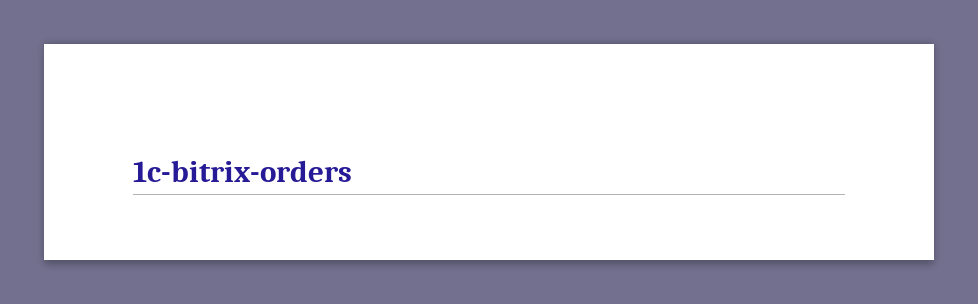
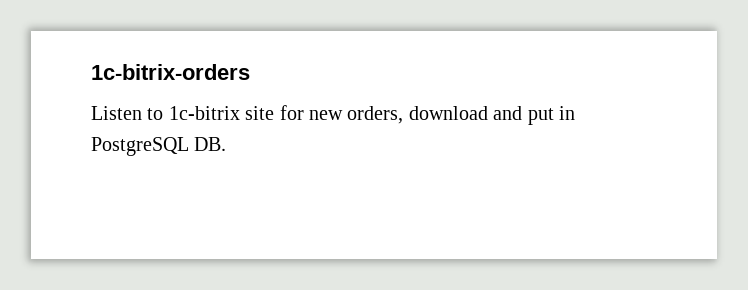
(352, 171) none -> [91,105,575,125] [91,137,227,156] // Listen to 1c-bitrix site for new orders, download and put in PostgreSQL DB.

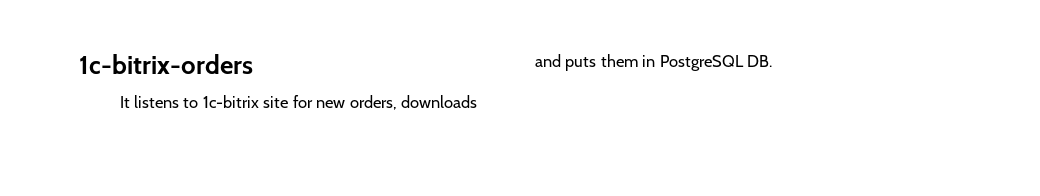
[91,106,142,120] Listen -> [119,95,179,108] It listens
[408,106,554,125] download and put -> [401,95,478,108] [535,54,638,71] downloads and puts them

